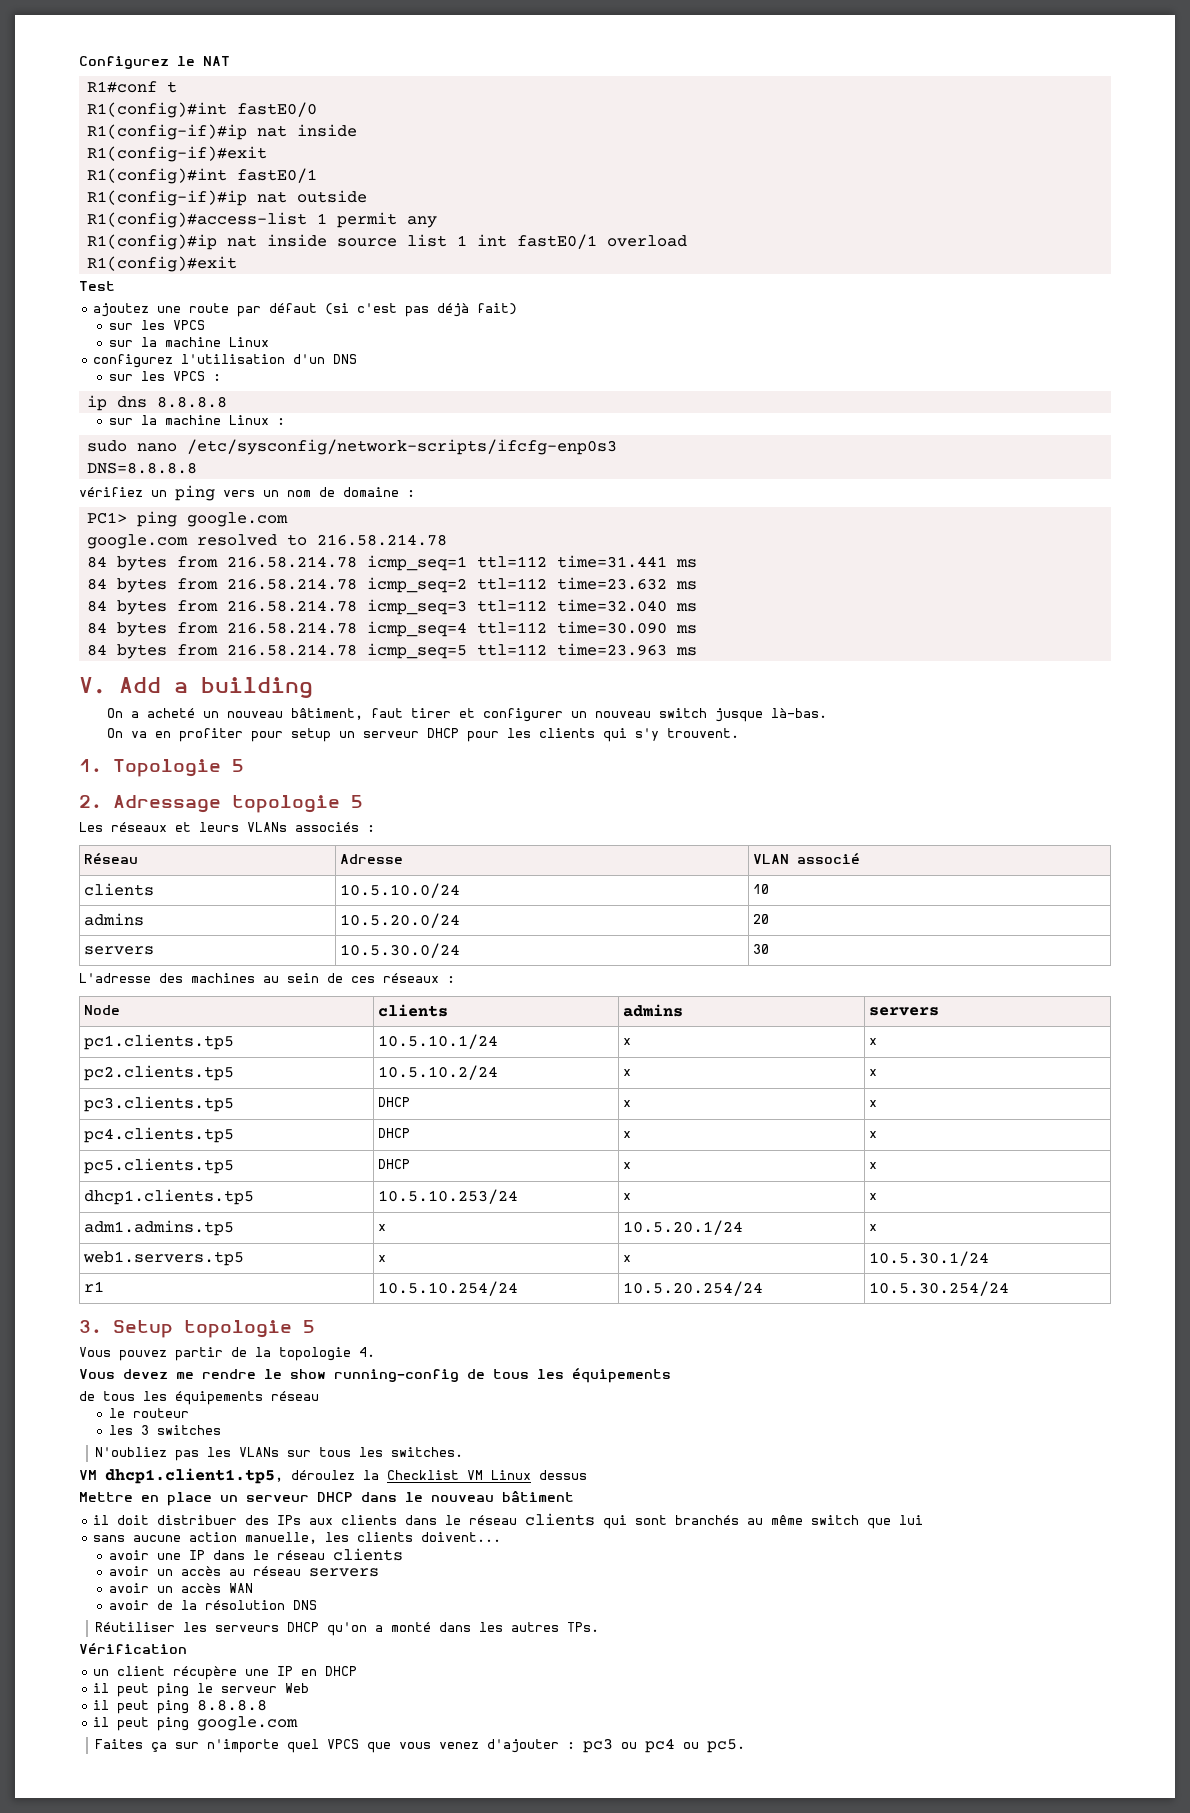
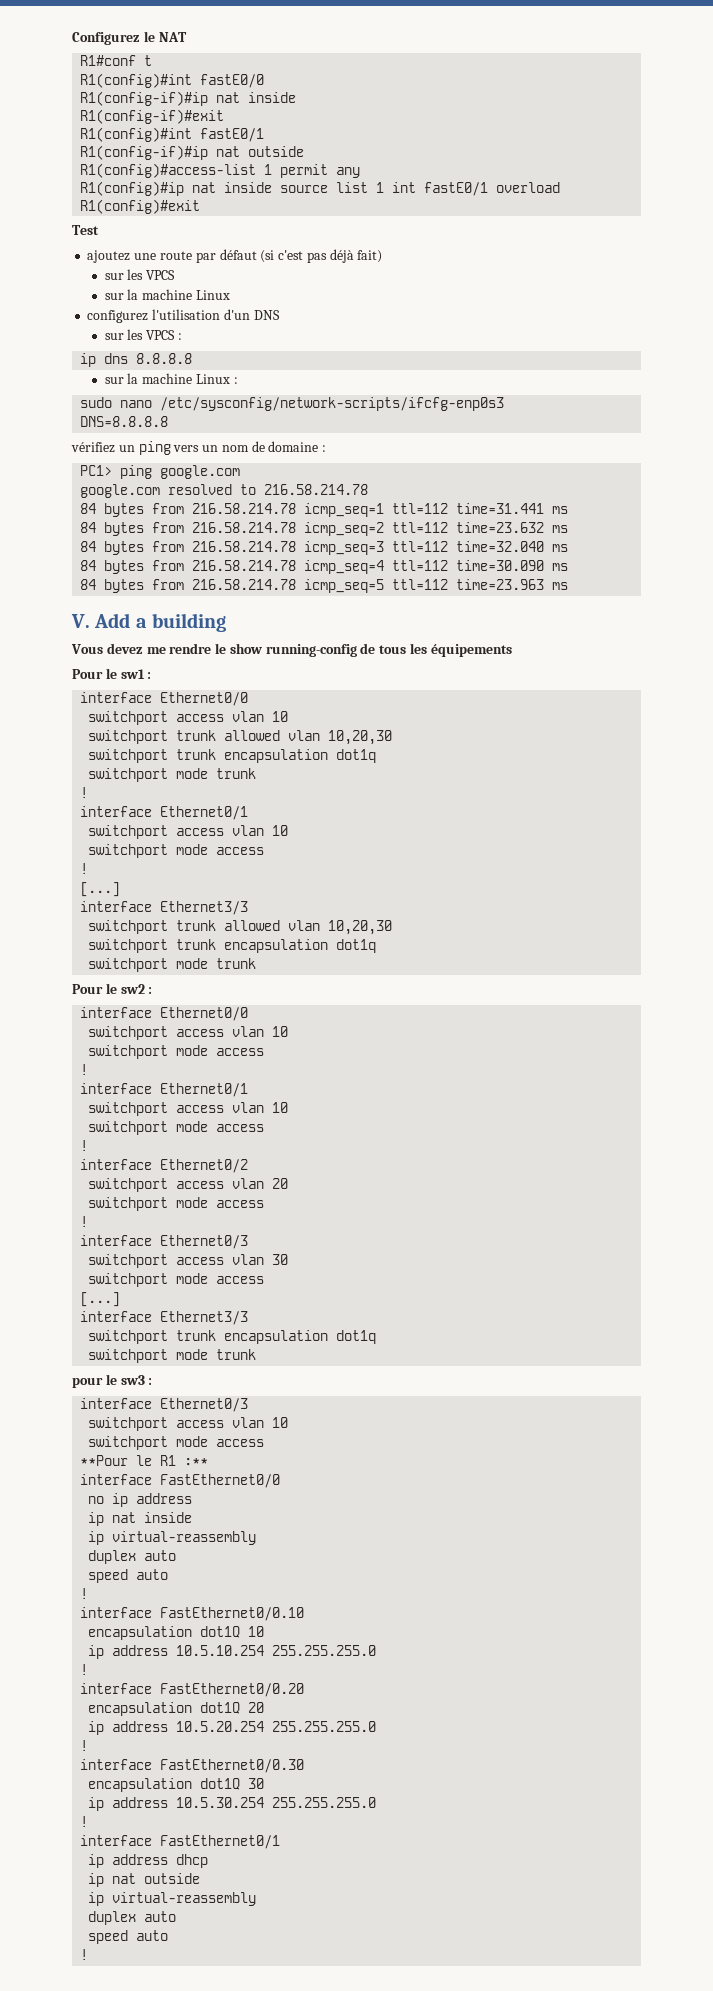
[106,708,827,722] [106,728,739,742] [79,759,244,777] [79,795,363,813] [79,822,375,832] [84,853,139,864] [340,854,404,864] [753,853,861,864] [84,883,155,896] [340,883,461,898] [753,884,770,894] [84,913,145,926] [340,913,461,928] [753,914,770,924] [84,946,155,955] [340,943,461,958] [753,944,770,954] [79,973,455,983] [84,1005,121,1015] [378,1004,449,1017] [623,1004,684,1017] [869,1007,940,1016] [84,1034,235,1050] [378,1034,499,1049] [623,1038,632,1045] [869,1038,878,1045] [84,1065,235,1081] [378,1065,499,1080] [623,1069,632,1076] [869,1069,878,1076] [84,1096,235,1112] [378,1097,411,1107] [623,1100,632,1107] [869,1100,878,1107] [84,1127,235,1143] [378,1128,411,1138] [623,1131,632,1138] [869,1131,878,1138] [84,1158,235,1174] [378,1159,411,1169] [623,1162,632,1169] [869,1162,878,1169] [84,1189,255,1205] [378,1189,519,1204] [623,1193,632,1200] [869,1193,878,1200] [84,1220,235,1236] [378,1224,387,1231] [623,1220,744,1235] [869,1224,878,1231] [83,1251,245,1266] [378,1255,387,1262] [623,1255,632,1262] [869,1251,990,1266] [84,1281,105,1292] [378,1281,519,1296] [623,1281,764,1296] [869,1281,1010,1296] [79,1320,315,1338] [79,1347,375,1361] // On a acheté un nouveau bâtiment, faut tirer et configurer un nouveau switch jusque là-bas. // On va en profiter pour setup un serveur DHCP pour les clients qui s'y trouvent. // 1. Topologie 5 // 2. Adressage topologie 5 // Les réseaux et leurs VLANs associés : // Réseau | Adresse | VLAN associé // clients | 10.5.10.0/24 | 10 // admins | 10.5.20.0/24 | 20 // servers | 10.5.30.0/24 | 30 // L'adresse des machines au sein de ces réseaux : // Node | clients | admins | servers // pc1.clients.tp5 | 10.5.10.1/24 | x | x // pc2.clients.tp5 | 10.5.10.2/24 | x | x // pc3.clients.tp5 | DHCP | x | x // pc4.clients.tp5 | DHCP | x | x // pc5.clients.tp5 | DHCP | x | x // dhcp1.clients.tp5 | 10.5.10.253/24 | x | x // adm1.admins.tp5 | x | 10.5.20.1/24 | x // web1.servers.tp5 | x | x | 10.5.30.1/24 // r1 | 10.5.10.254/24 | 10.5.20.254/24 | 10.5.30.254/24 // 3. Setup topologie 5 // Vous pouvez partir de la topologie 4. -> (226, 622) none
[79,1391,319,1405] [109,1408,190,1418] [109,1425,222,1435] [94,1447,463,1461] [79,1468,587,1484] [79,1491,574,1506] [93,1513,924,1529] [93,1532,502,1544] [109,1548,404,1561] [109,1566,380,1577] [109,1583,254,1593] [109,1600,318,1610] [94,1622,599,1636] [79,1643,187,1654] [93,1666,358,1680] [93,1683,310,1697] [93,1699,268,1714] [93,1716,299,1731] [94,1738,745,1753] de tous les équipements réseau // le routeur // les 3 switches // N'oubliez pas les VLANs sur tous les switches. // VM dhcp1.client1.tp5, déroulez la Checklist VM Linux dessus // Mettre en place un serveur DHCP dans le nouveau bâtiment // il doit distribuer des IPs aux clients dans le réseau clients qui sont branchés au même switch que lui // sans aucune action manuelle, les clients doivent... // avoir une IP dans le réseau clients // avoir un accès au réseau servers // avoir un accès WAN // avoir de la résolution DNS // Réutiliser les serveurs DHCP qu'on a monté dans les autres TPs. // Vérification // un client récupère une IP en DHCP // il peut ping le serveur Web // il peut ping 8.8.8.8 // il peut ping google.com // Faites ça sur n'importe quel VPCS que vous venez d'ajouter : pc3 ou pc4 ou pc5. -> [72,668,152,679] [80,692,249,706] [88,711,289,725] [88,730,393,745] [88,749,377,763] [88,768,257,782] [80,787,89,798] [80,806,249,820] [88,825,289,839] [88,844,265,858] [80,863,89,874] [80,882,121,897] [80,901,249,915] [88,920,393,935] [88,939,377,953] [88,958,257,972] [72,983,153,994] [80,1007,249,1021] [88,1026,289,1040] [88,1045,265,1059] [80,1064,89,1075] [80,1083,249,1097] [88,1102,289,1116] [88,1121,265,1135] [80,1140,89,1151] [80,1159,249,1173] [88,1178,289,1192] [88,1197,265,1211] [80,1216,89,1227] [80,1235,249,1249] [88,1254,289,1268] [88,1273,265,1287] [80,1292,121,1307] [80,1311,249,1325] [88,1330,377,1344] [88,1349,257,1363] [72,1374,153,1388] [80,1398,249,1412] [88,1417,289,1431] [88,1436,265,1450] [80,1455,209,1466] [80,1474,281,1488] [88,1493,193,1507] [88,1512,193,1526] [88,1531,257,1545] [88,1550,177,1564] [88,1569,169,1583] [80,1588,89,1599] [80,1607,305,1621] [88,1626,265,1640] [88,1645,377,1659] [80,1664,89,1675] [80,1683,305,1697] [88,1702,265,1716] [88,1721,377,1735] [80,1740,89,1751] [80,1759,305,1773] [88,1778,265,1792] [88,1797,377,1811] [80,1816,89,1827] [80,1835,281,1849] [88,1854,209,1868] [88,1873,201,1887] [88,1892,257,1906] [88,1911,177,1925] [88,1930,169,1944] [80,1949,89,1960] Pour le sw1 : // interface Ethernet0/0 // switchport access vlan 10 // switchport trunk allowed vlan 10,20,30 // switchport trunk encapsulation dot1q // switchport mode trunk // ! // interface Ethernet0/1 // switchport access vlan 10 // switchport mode access // ! // [...] // interface Ethernet3/3 // switchport trunk allowed vlan 10,20,30 // switchport trunk encapsulation dot1q // switchport mode trunk // Pour le sw2 : // interface Ethernet0/0 // switchport access vlan 10 // switchport mode access // ! // interface Ethernet0/1 // switchport access vlan 10 // switchport mode access // ! // interface Ethernet0/2 // switchport access vlan 20 // switchport mode access // ! // interface Ethernet0/3 // switchport access vlan 30 // switchport mode access // [...] // interface Ethernet3/3 // switchport trunk encapsulation dot1q // switchport mode trunk // pour le sw3 : // interface Ethernet0/3 // switchport access vlan 10 // switchport mode access // **Pour le R1 :** // interface FastEthernet0/0 // no ip address // ip nat inside // ip virtual-reassembly // duplex auto // speed auto // ! // interface FastEthernet0/0.10 // encapsulation dot1Q 10 // ip address 10.5.10.254 255.255.255.0 // ! // interface FastEthernet0/0.20 // encapsulation dot1Q 20 // ip address 10.5.20.254 255.255.255.0 // ! // interface FastEthernet0/0.30 // encapsulation dot1Q 30 // ip address 10.5.30.254 255.255.255.0 // ! // interface FastEthernet0/1 // ip address dhcp // ip nat outside // ip virtual-reassembly // duplex auto // speed auto // !

